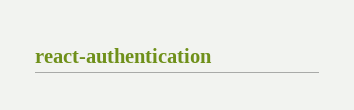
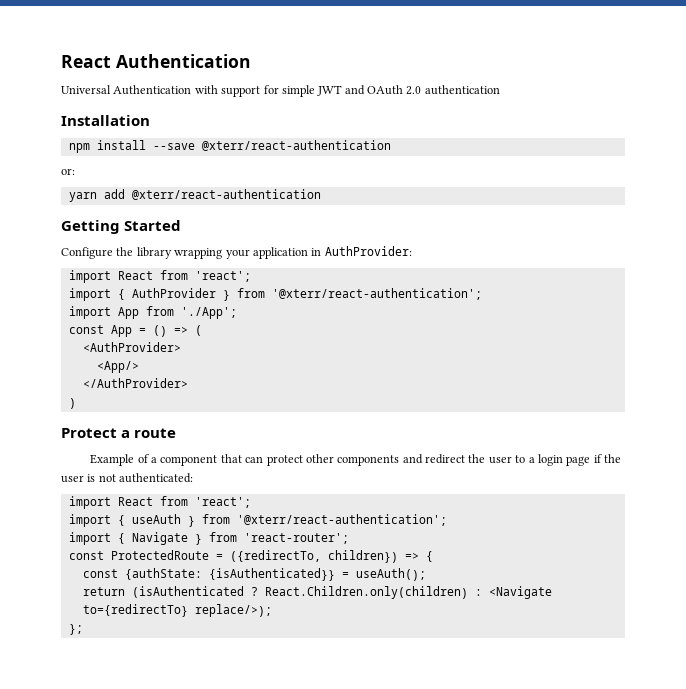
[35,48,212,63] react-authentication -> [61,54,251,68] [61,85,500,97] [61,115,150,126] [68,140,391,153] [61,168,75,175] [68,189,321,202] [61,220,182,234] [61,246,412,259] [68,270,251,283] [68,288,482,301] [68,306,237,319] [68,325,202,337] [82,342,181,352] [96,361,139,373] [82,378,188,388] [68,398,76,409] [61,428,177,438] [90,454,622,466] [61,473,194,483] [68,496,251,509] [68,514,447,527] [68,532,349,545] [68,550,433,563] [82,568,426,581] [82,586,552,599] [82,604,272,617] [68,624,83,635] React Authentication // Universal Authentication with support for simple JWT and OAuth 2.0 authentication // Installation // npm install --save @xterr/react-authentication // or: // yarn add @xterr/react-authentication // Getting Started // Configure the library wrapping your application in AuthProvider: // import React from 'react'; // import { AuthProvider } from '@xterr/react-authentication'; // import App from './App'; // const App = () => ( // <AuthProvider> // <App/> // </AuthProvider> // ) // Protect a route // Example of a component that can protect other components and redirect the user to a login page if the user is not authenticated: // import React from 'react'; // import { useAuth } from '@xterr/react-authentication'; // import { Navigate } from 'react-router'; // const ProtectedRoute = ({redirectTo, children}) => { // const {authState: {isAuthenticated}} = useAuth(); // return (isAuthenticated ? React.Children.only(children) : <Navigate to={redirectTo} replace/>); // };

